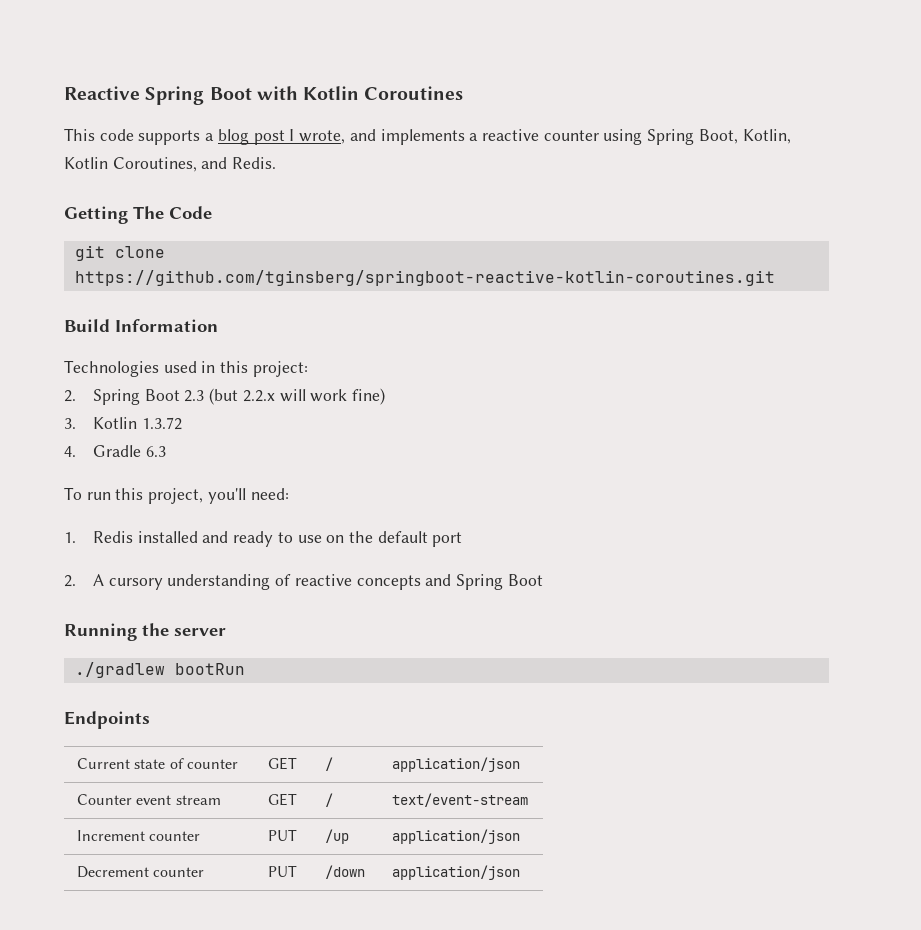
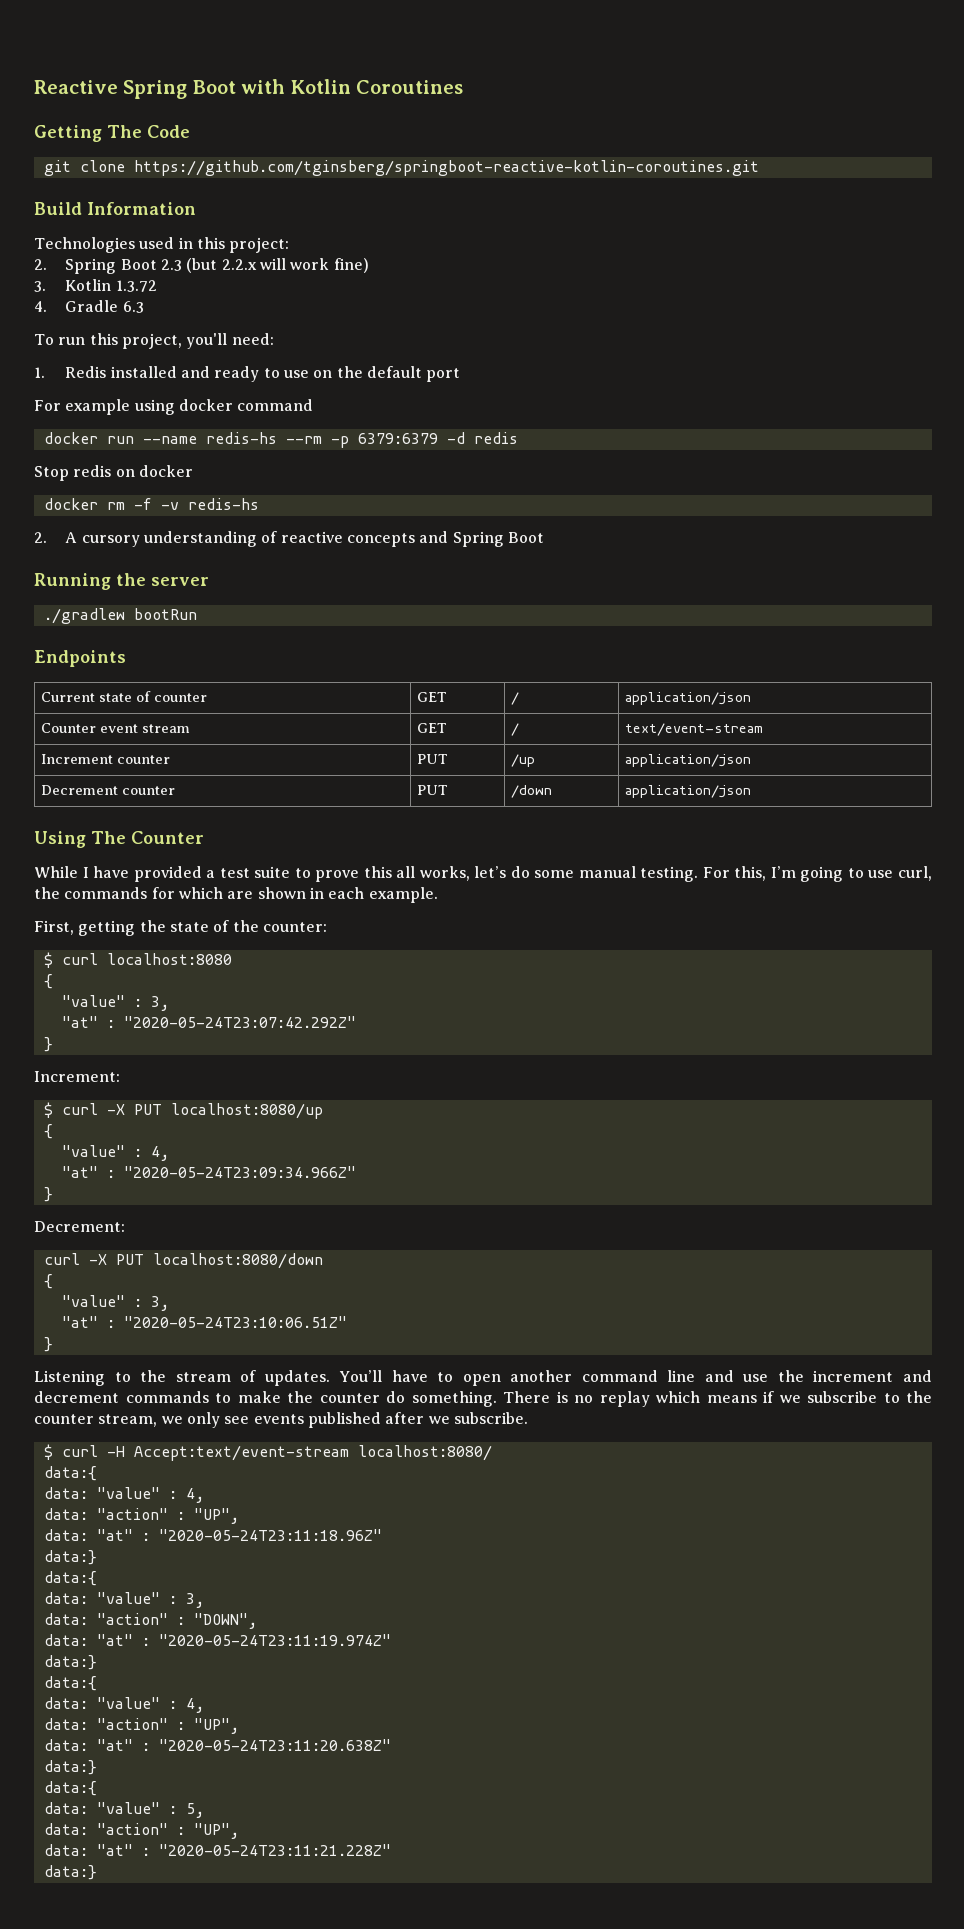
[64,128,791,145] [64,157,277,172] // This code supports a blog post I wrote, and implements a reactive counter using Spring Boot, Kotlin, Kotlin Coroutines, and Redis. -> (463, 87) none
(463, 539) none -> [34,399,314,415] [43,432,518,448] [34,465,193,481] [43,498,259,510] // For example using docker command // docker run --name redis-hs --rm -p 6379:6379 -d redis // Stop redis on docker // docker rm -f -v redis-hs
(521, 872) none -> [34,831,204,848] [34,866,932,882] [34,887,438,903] [34,920,327,936] [43,952,232,968] [43,974,53,989] [61,995,169,1011] [61,1016,356,1028] [43,1037,53,1052] [34,1071,120,1082] [43,1102,323,1119] [43,1124,53,1139] [61,1145,169,1161] [61,1166,356,1178] [43,1187,53,1202] [34,1221,125,1232] [43,1253,323,1269] [43,1274,53,1289] [61,1295,169,1311] [61,1316,347,1328] [43,1337,53,1352] [34,1370,932,1386] [34,1391,932,1407] [34,1412,528,1428] [43,1444,492,1461] [43,1466,97,1481] [43,1487,204,1503] [43,1508,239,1524] [43,1529,382,1541] [43,1550,97,1565] [43,1571,97,1586] [43,1592,204,1608] [43,1613,257,1629] [43,1634,391,1646] [43,1655,97,1670] [43,1676,97,1691] [43,1697,204,1713] [43,1718,239,1734] [43,1739,391,1751] [43,1760,97,1775] [43,1781,97,1796] [43,1802,204,1818] [43,1823,239,1839] [43,1844,391,1856] [43,1865,97,1880] // Using The Counter // While I have provided a test suite to prove this all works, let’s do some manual testing. For this, I’m going to use curl, the commands for which are shown in each example. // First, getting the state of the counter: // $ curl localhost:8080 // { // "value" : 3, // "at" : "2020-05-24T23:07:42.292Z" // } // Increment: // $ curl -X PUT localhost:8080/up // { // "value" : 4, // "at" : "2020-05-24T23:09:34.966Z" // } // Decrement: // curl -X PUT localhost:8080/down // { // "value" : 3, // "at" : "2020-05-24T23:10:06.51Z" // } // Listening to the stream of updates. You’ll have to open another command line and use the increment and decrement commands to make the counter do something. There is no replay which means if we subscribe to the counter stream, we only see events published after we subscribe. // $ curl -H Accept:text/event-stream localhost:8080/ // data:{ // data: "value" : 4, // data: "action" : "UP", // data: "at" : "2020-05-24T23:11:18.96Z" // data:} // data:{ // data: "value" : 3, // data: "action" : "DOWN", // data: "at" : "2020-05-24T23:11:19.974Z" // data:} // data:{ // data: "value" : 4, // data: "action" : "UP", // data: "at" : "2020-05-24T23:11:20.638Z" // data:} // data:{ // data: "value" : 5, // data: "action" : "UP", // data: "at" : "2020-05-24T23:11:21.228Z" // data:}

